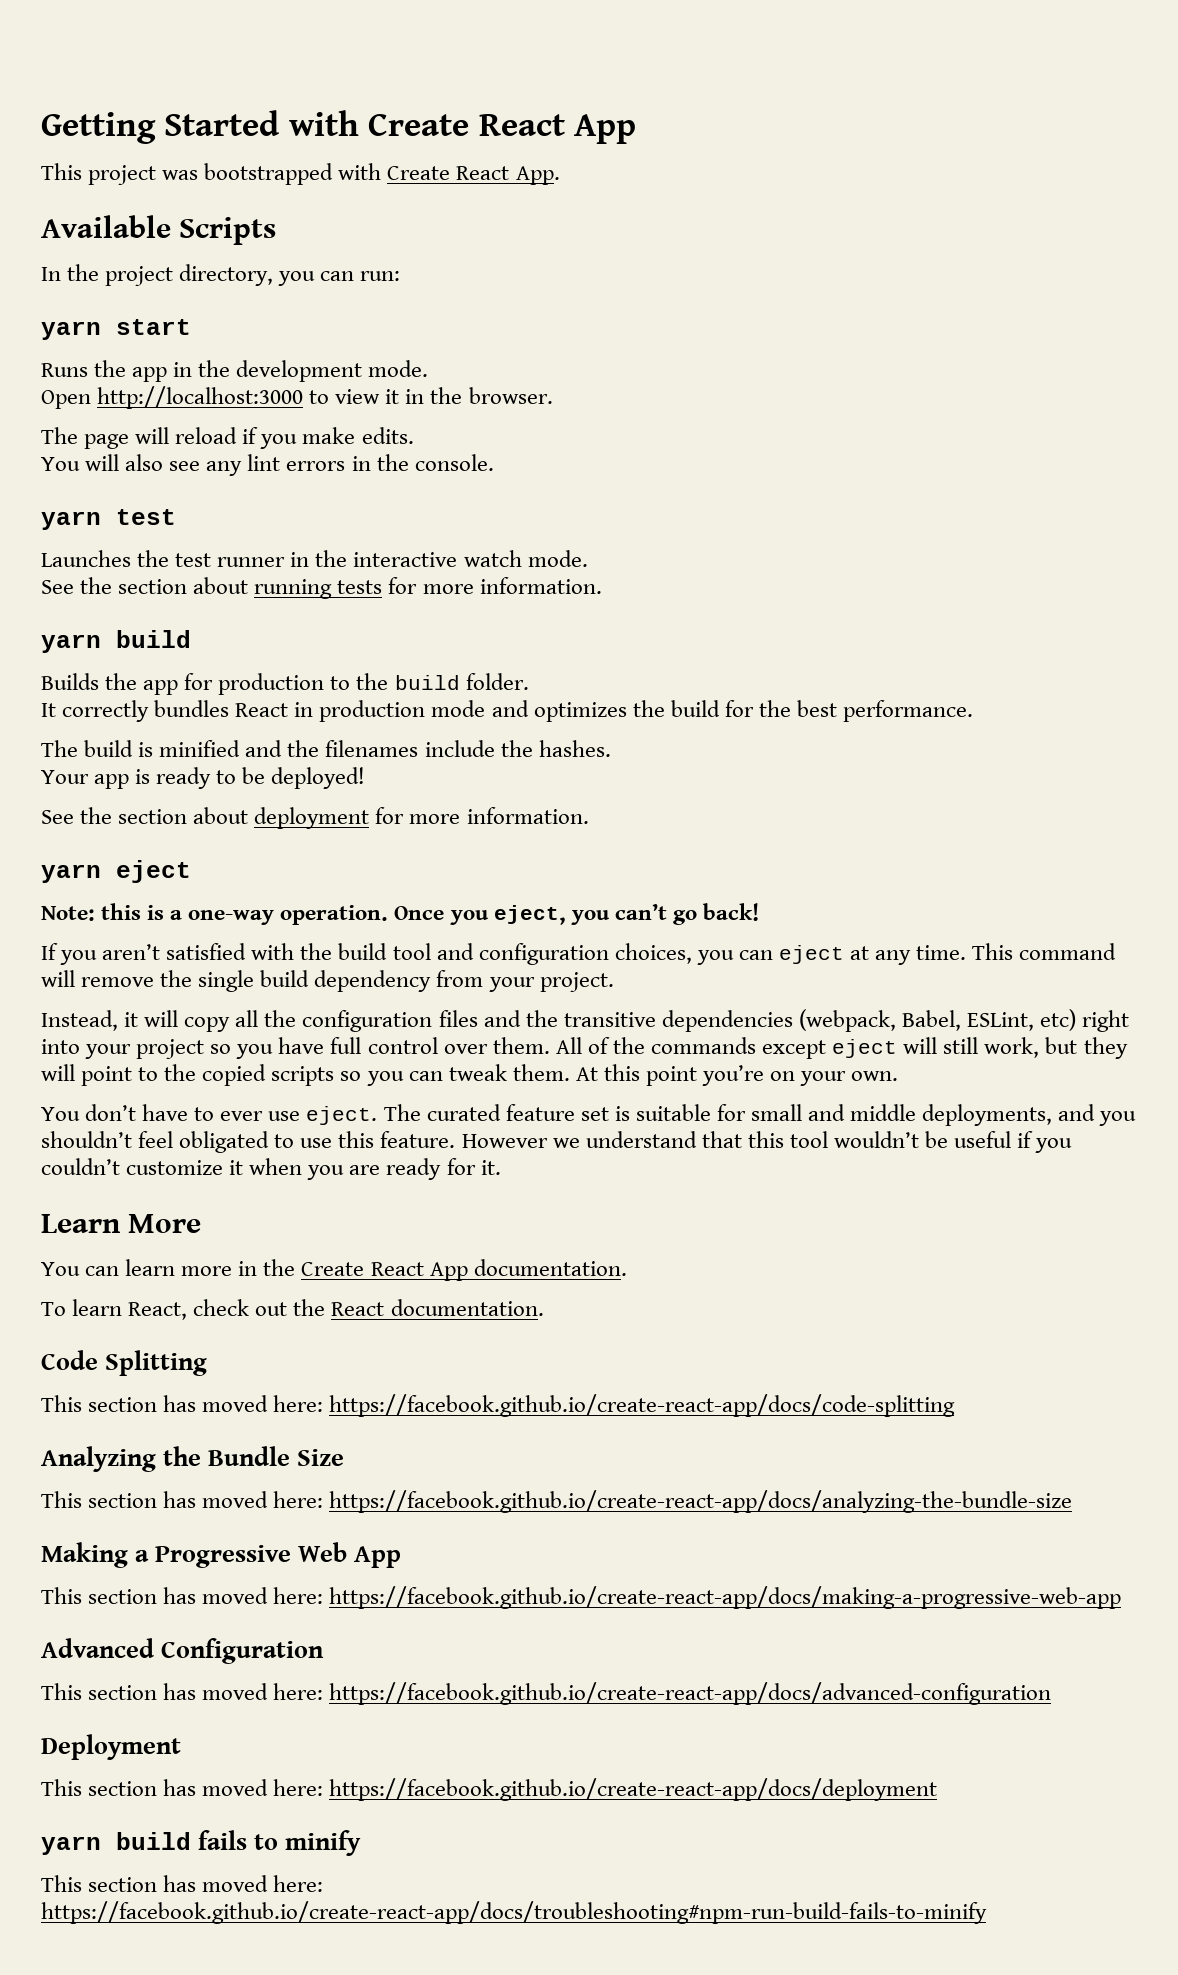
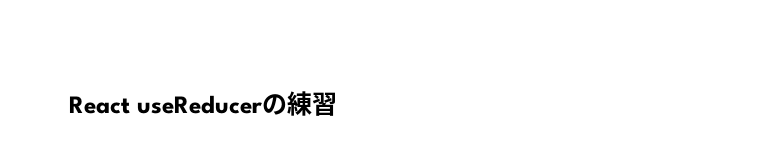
[41,110,637,144] [41,163,560,185] [41,215,277,245] [41,264,401,286] [41,319,191,340] [41,360,429,382] [41,386,553,409] [41,427,414,449] [41,454,494,476] [41,509,176,530] [41,550,588,567] [41,577,602,599] [41,630,191,653] [41,673,529,695] [41,700,974,722] [41,740,611,757] [41,767,366,789] [41,807,589,829] [41,860,191,883] [41,903,759,925] [41,943,1117,965] [41,970,614,992] [41,1009,1130,1032] [41,1037,1128,1059] [41,1064,899,1086] [41,1104,1137,1126] [41,1131,1073,1153] [41,1158,501,1180] [41,1214,202,1233] [41,1259,627,1281] [41,1299,544,1320] [41,1350,208,1376] [41,1394,956,1417] [41,1446,345,1472] [41,1490,1073,1513] [41,1542,402,1568] [41,1586,1122,1609] [41,1638,325,1664] [41,1682,1052,1705] [41,1734,181,1760] [41,1778,938,1801] [41,1830,362,1856] [41,1875,324,1892] [41,1901,987,1924] Getting Started with Create React App // This project was bootstrapped with Create React App. // Available Scripts // In the project directory, you can run: // yarn start // Runs the app in the development mode. // Open http://localhost:3000 to view it in the browser. // The page will reload if you make edits. // You will also see any lint errors in the console. // yarn test // Launches the test runner in the interactive watch mode. // See the section about running tests for more information. // yarn build // Builds the app for production to the build folder. // It correctly bundles React in production mode and optimizes the build for the best performance. // The build is minified and the filenames include the hashes. // Your app is ready to be deployed! // See the section about deployment for more information. // yarn eject // Note: this is a one-way operation. Once you eject, you can’t go back! // If you aren’t satisfied with the build tool and configuration choices, you can eject at any time. This command will remove the single build dependency from your project. // Instead, it will copy all the configuration files and the transitive dependencies (webpack, Babel, ESLint, etc) right into your project so you have full control over them. All of the commands except eject will still work, but they will point to the copied scripts so you can tweak them. At this point you’re on your own. // You don’t have to ever use eject. The curated feature set is suitable for small and middle deployments, and you shouldn’t feel obligated to use this feature. However we understand that this tool wouldn’t be useful if you couldn’t customize it when you are ready for it. // Learn More // You can learn more in the Create React App documentation. // To learn React, check out the React documentation. // Code Splitting // This section has moved here: https://facebook.github.io/create-react-app/docs/code-splitting // Analyzing the Bundle Size // This section has moved here: https://facebook.github.io/create-react-app/docs/analyzing-the-bundle-size // Making a Progressive Web App // This section has moved here: https://facebook.github.io/create-react-app/docs/making-a-progressive-web-app // Advanced Configuration // This section has moved here: https://facebook.github.io/create-react-app/docs/advanced-configuration // Deployment // This section has moved here: https://facebook.github.io/create-react-app/docs/deployment // yarn build fails to minify // This section has moved here: https://facebook.github.io/create-react-app/docs/troubleshooting#npm-run-build-fails-to-minify -> [69,91,337,116] React useReducerの練習

